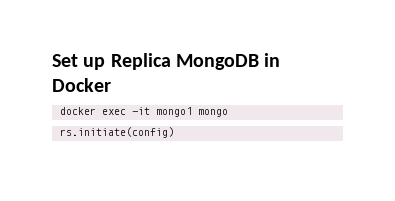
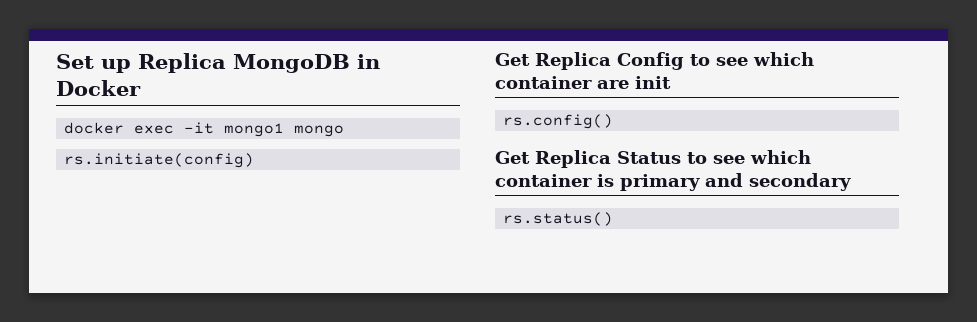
(174, 132) none -> [495,52,814,70] [495,76,671,89] [502,114,613,129] [495,150,811,168] [495,173,851,191] [502,212,613,226] // Get Replica Config to see which container are init // rs.config() // Get Replica Status to see which container is primary and secondary // rs.status()

